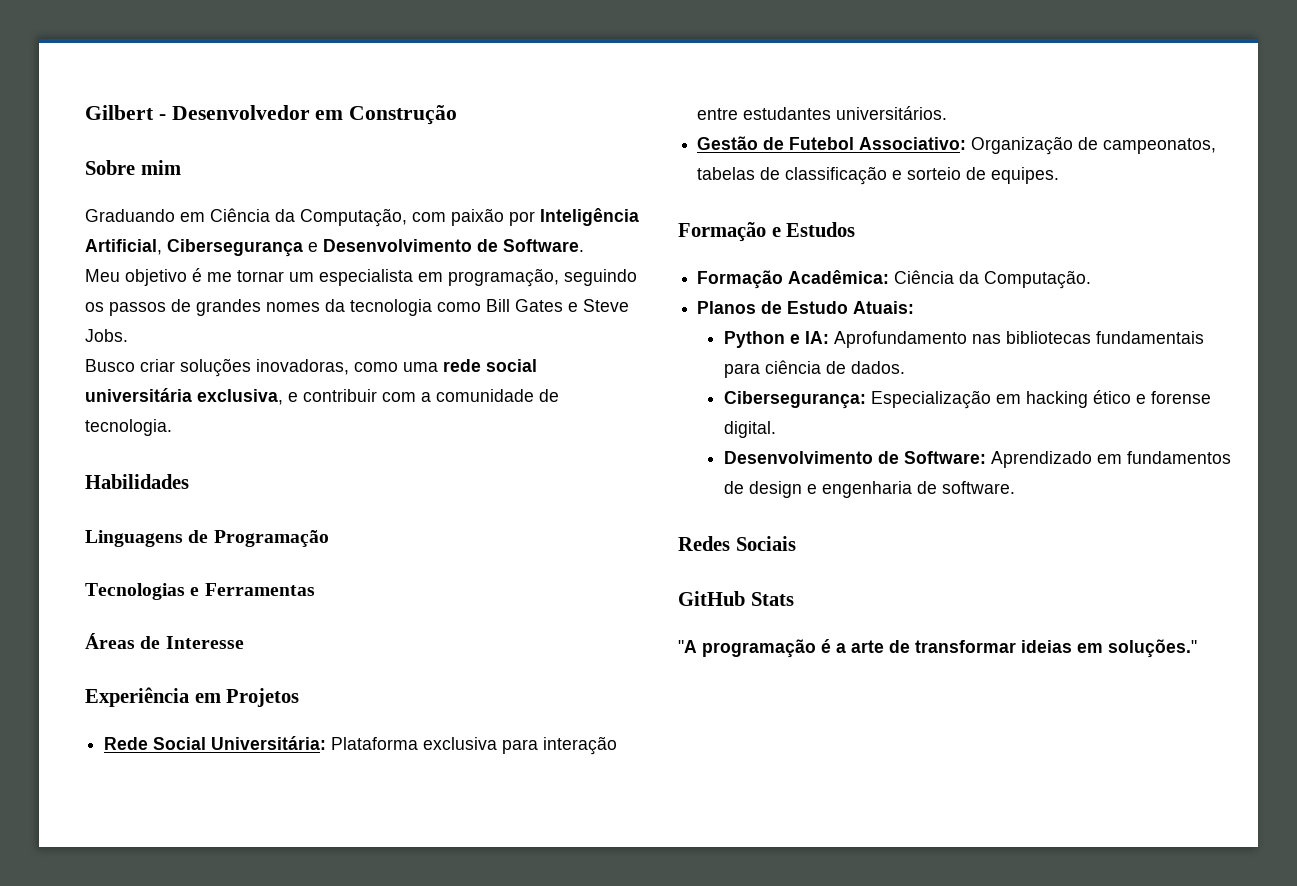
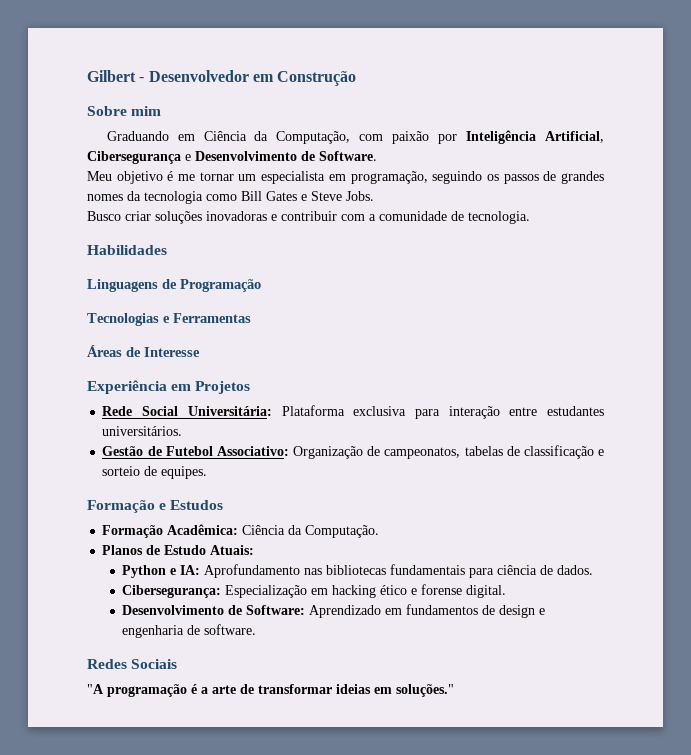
[256,359,537,375] [85,388,283,405] inovadoras, como uma rede social universitária exclusiva, -> [206,211,267,221] inovadoras
[678,591,794,606] // GitHub Stats -> (178, 664) none

